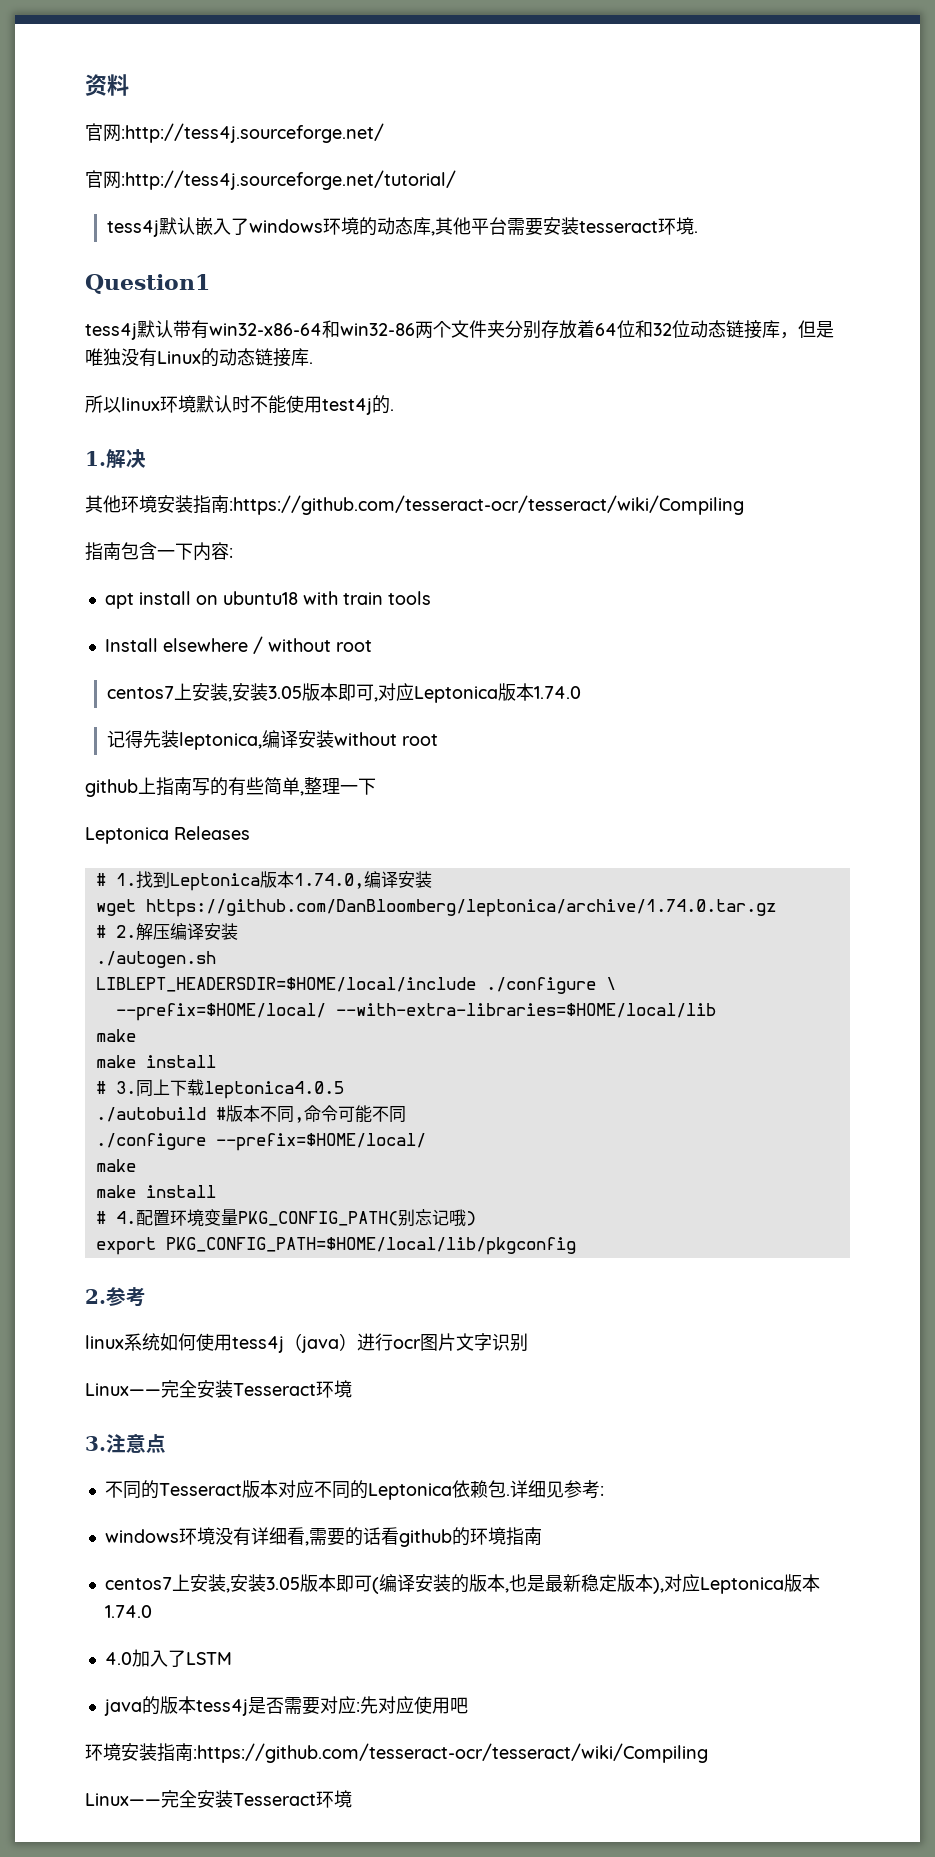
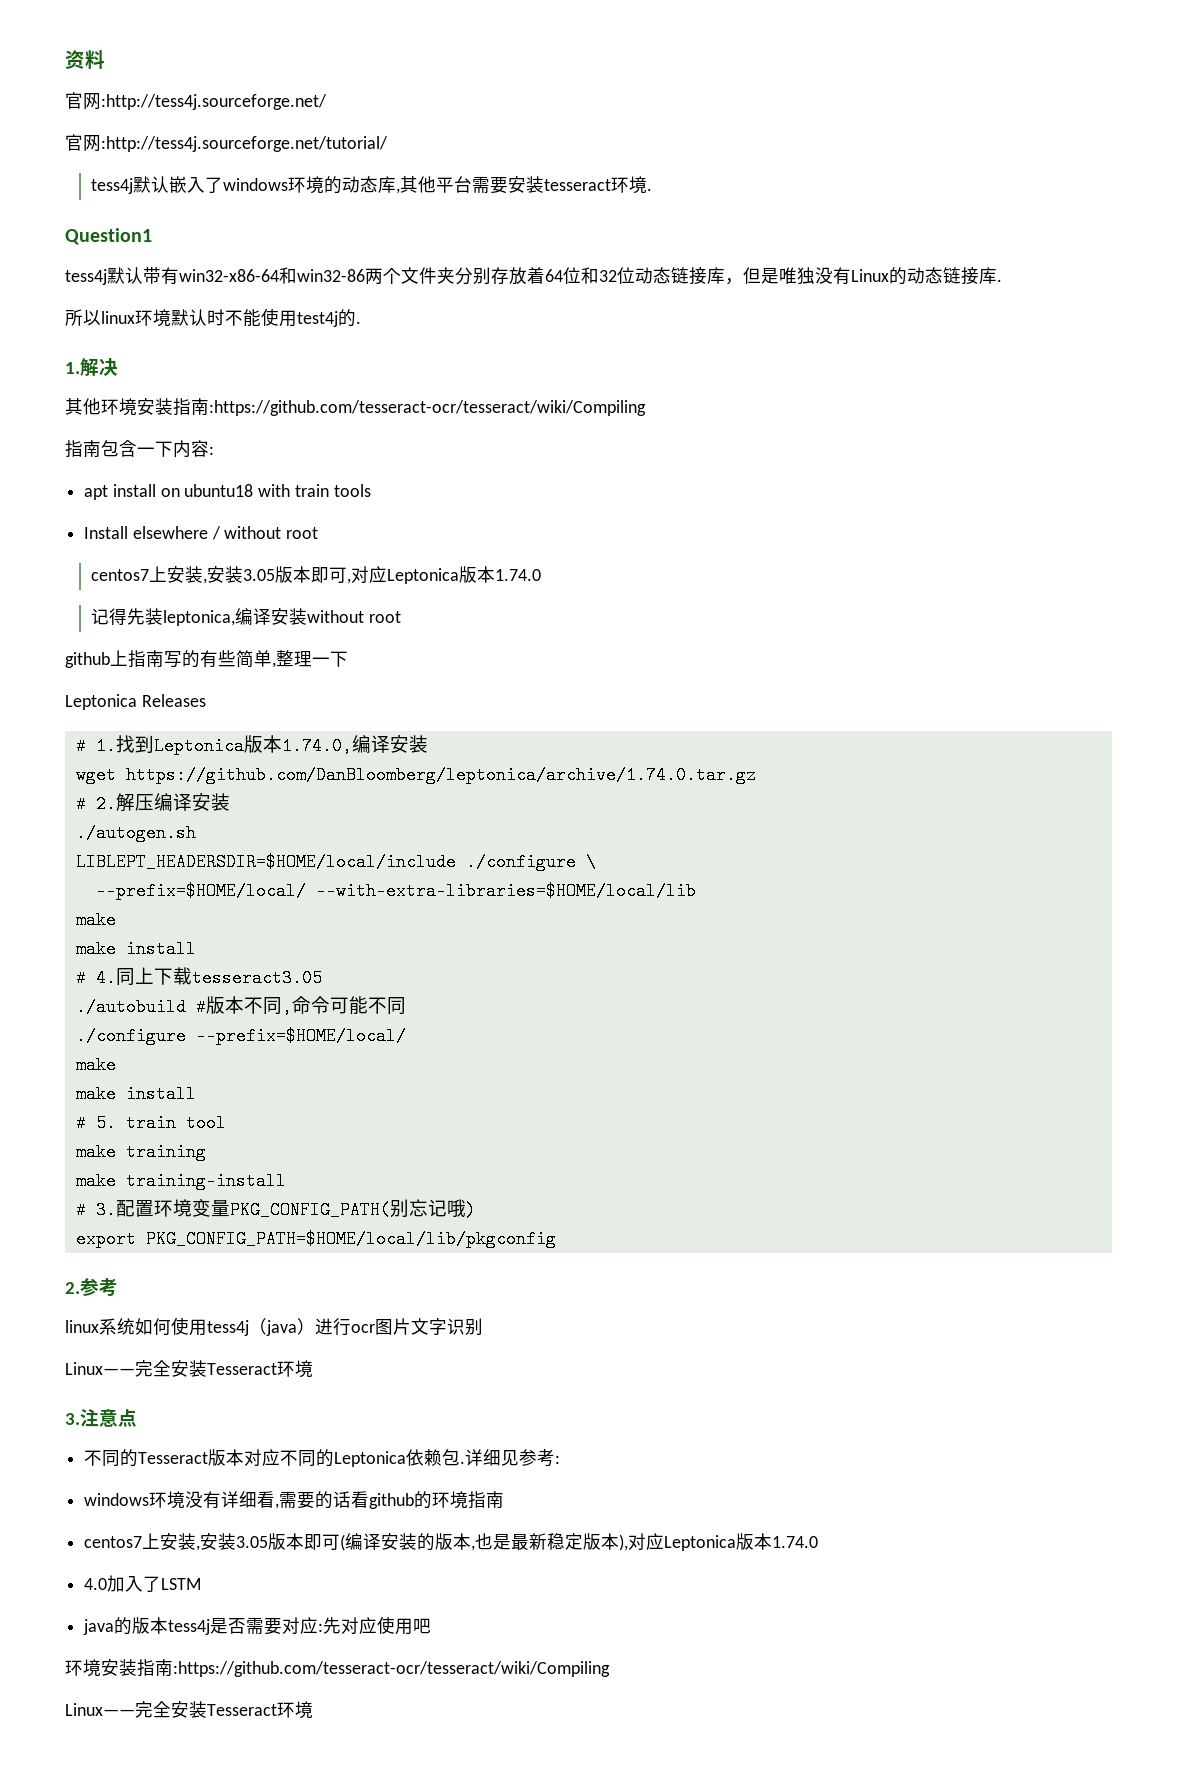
[115,1081,136,1094] 3. -> [95,969,116,987] 4.
[203,1081,344,1099] leptonica4.0.5 -> [191,969,322,987] tesseract3.05
[115,1211,136,1224] 4. -> [95,1114,226,1132] [75,1143,206,1161] [75,1172,286,1190] [75,1201,116,1219] 5. train tool // make training // make training-install // # 3.

